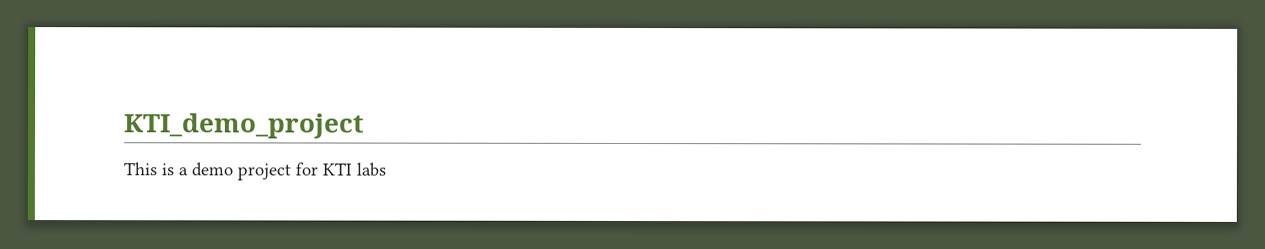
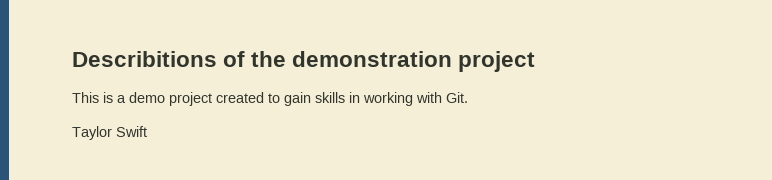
[123,113,365,139] KTI_demo_project -> [72,51,536,72] Describitions of the demonstration project
[295,162,386,177] for KTI labs -> [216,92,468,106] [72,126,147,140] created to gain skills in working with Git. // Taylor Swift

